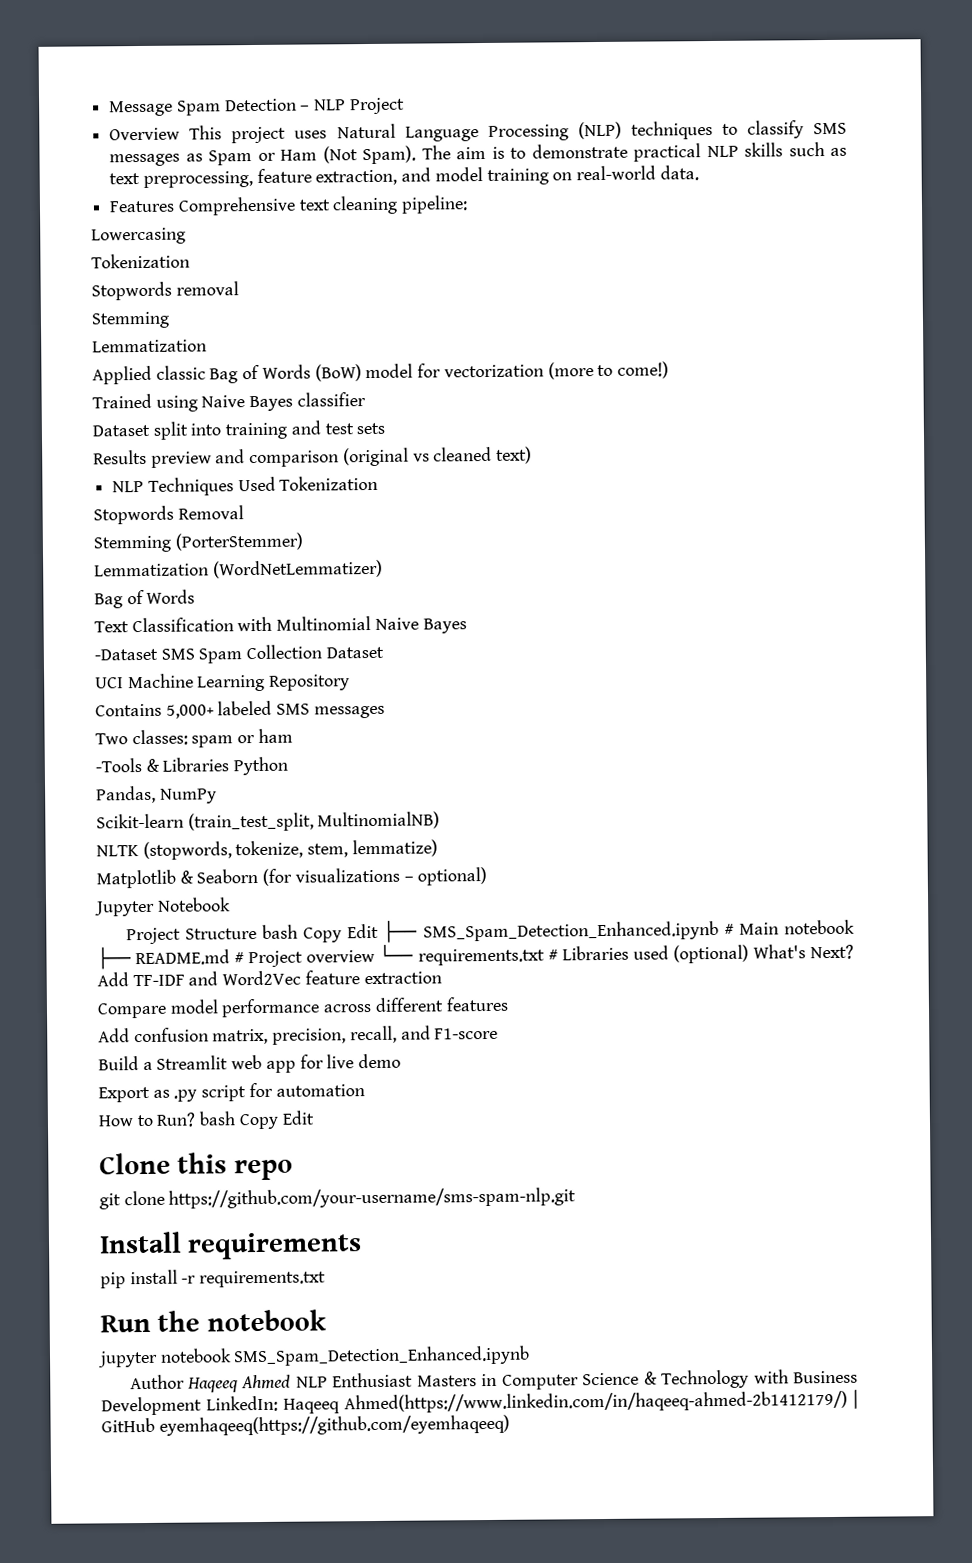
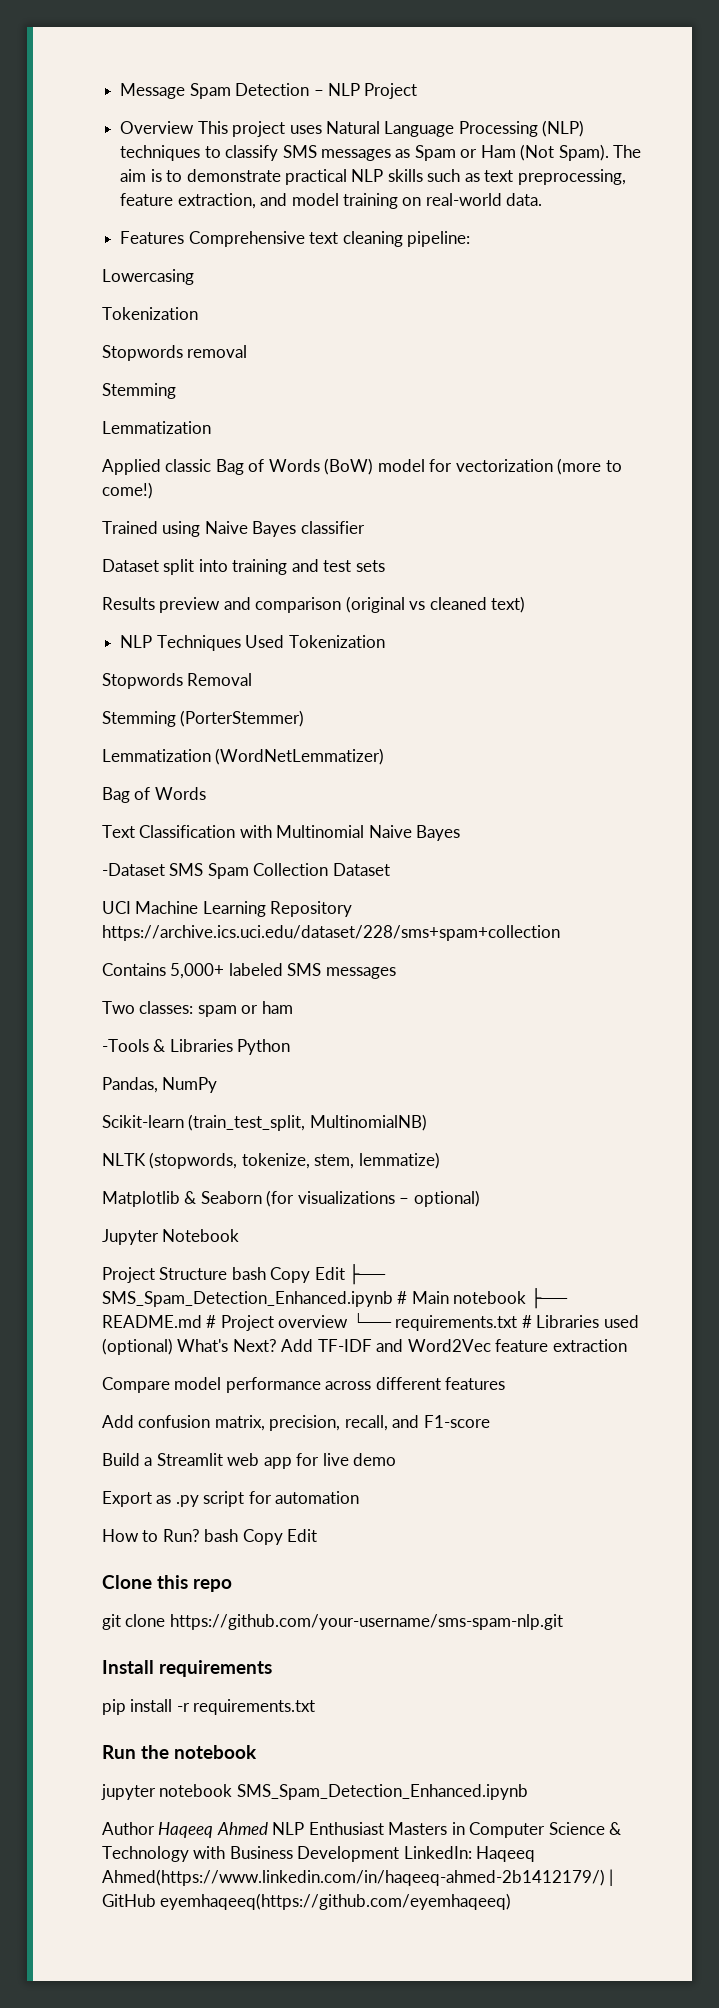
(351, 682) none -> [102,925,560,941] https://archive.ics.uci.edu/dataset/228/sms+spam+collection

